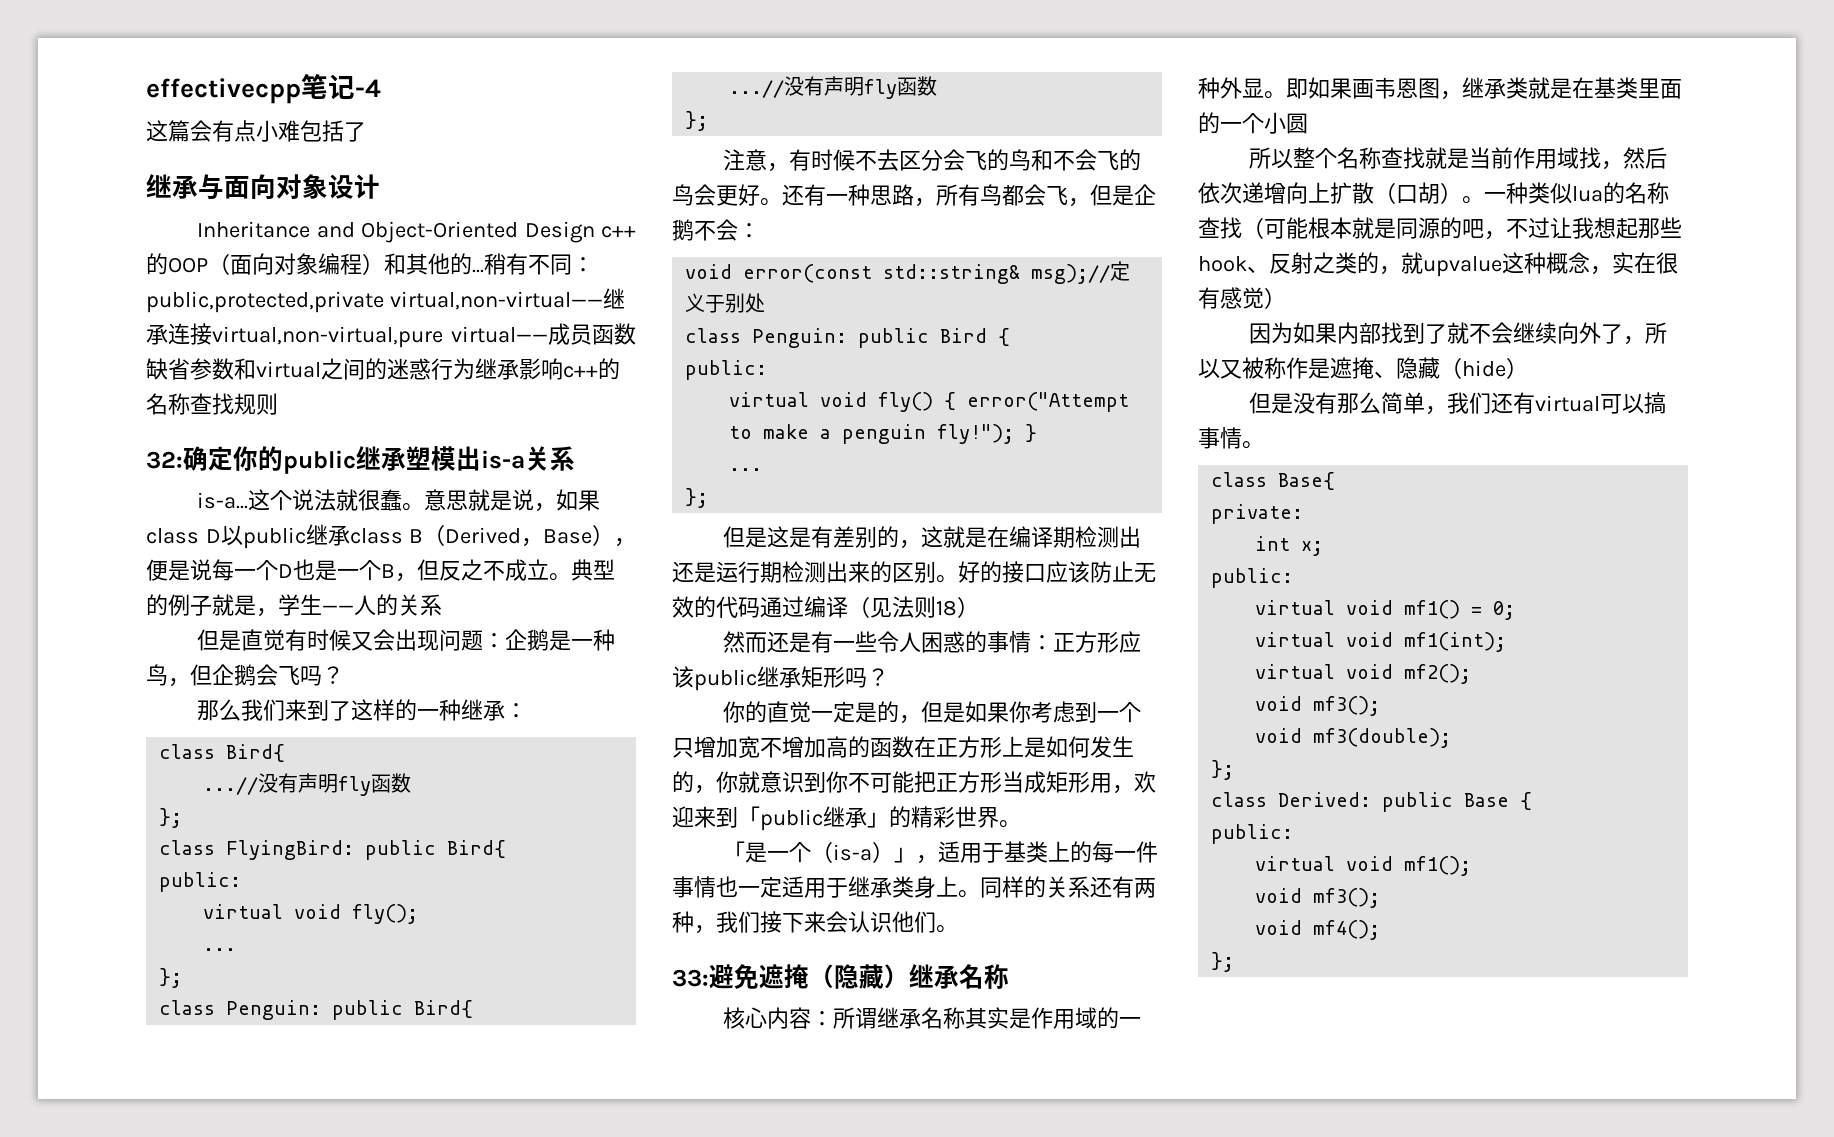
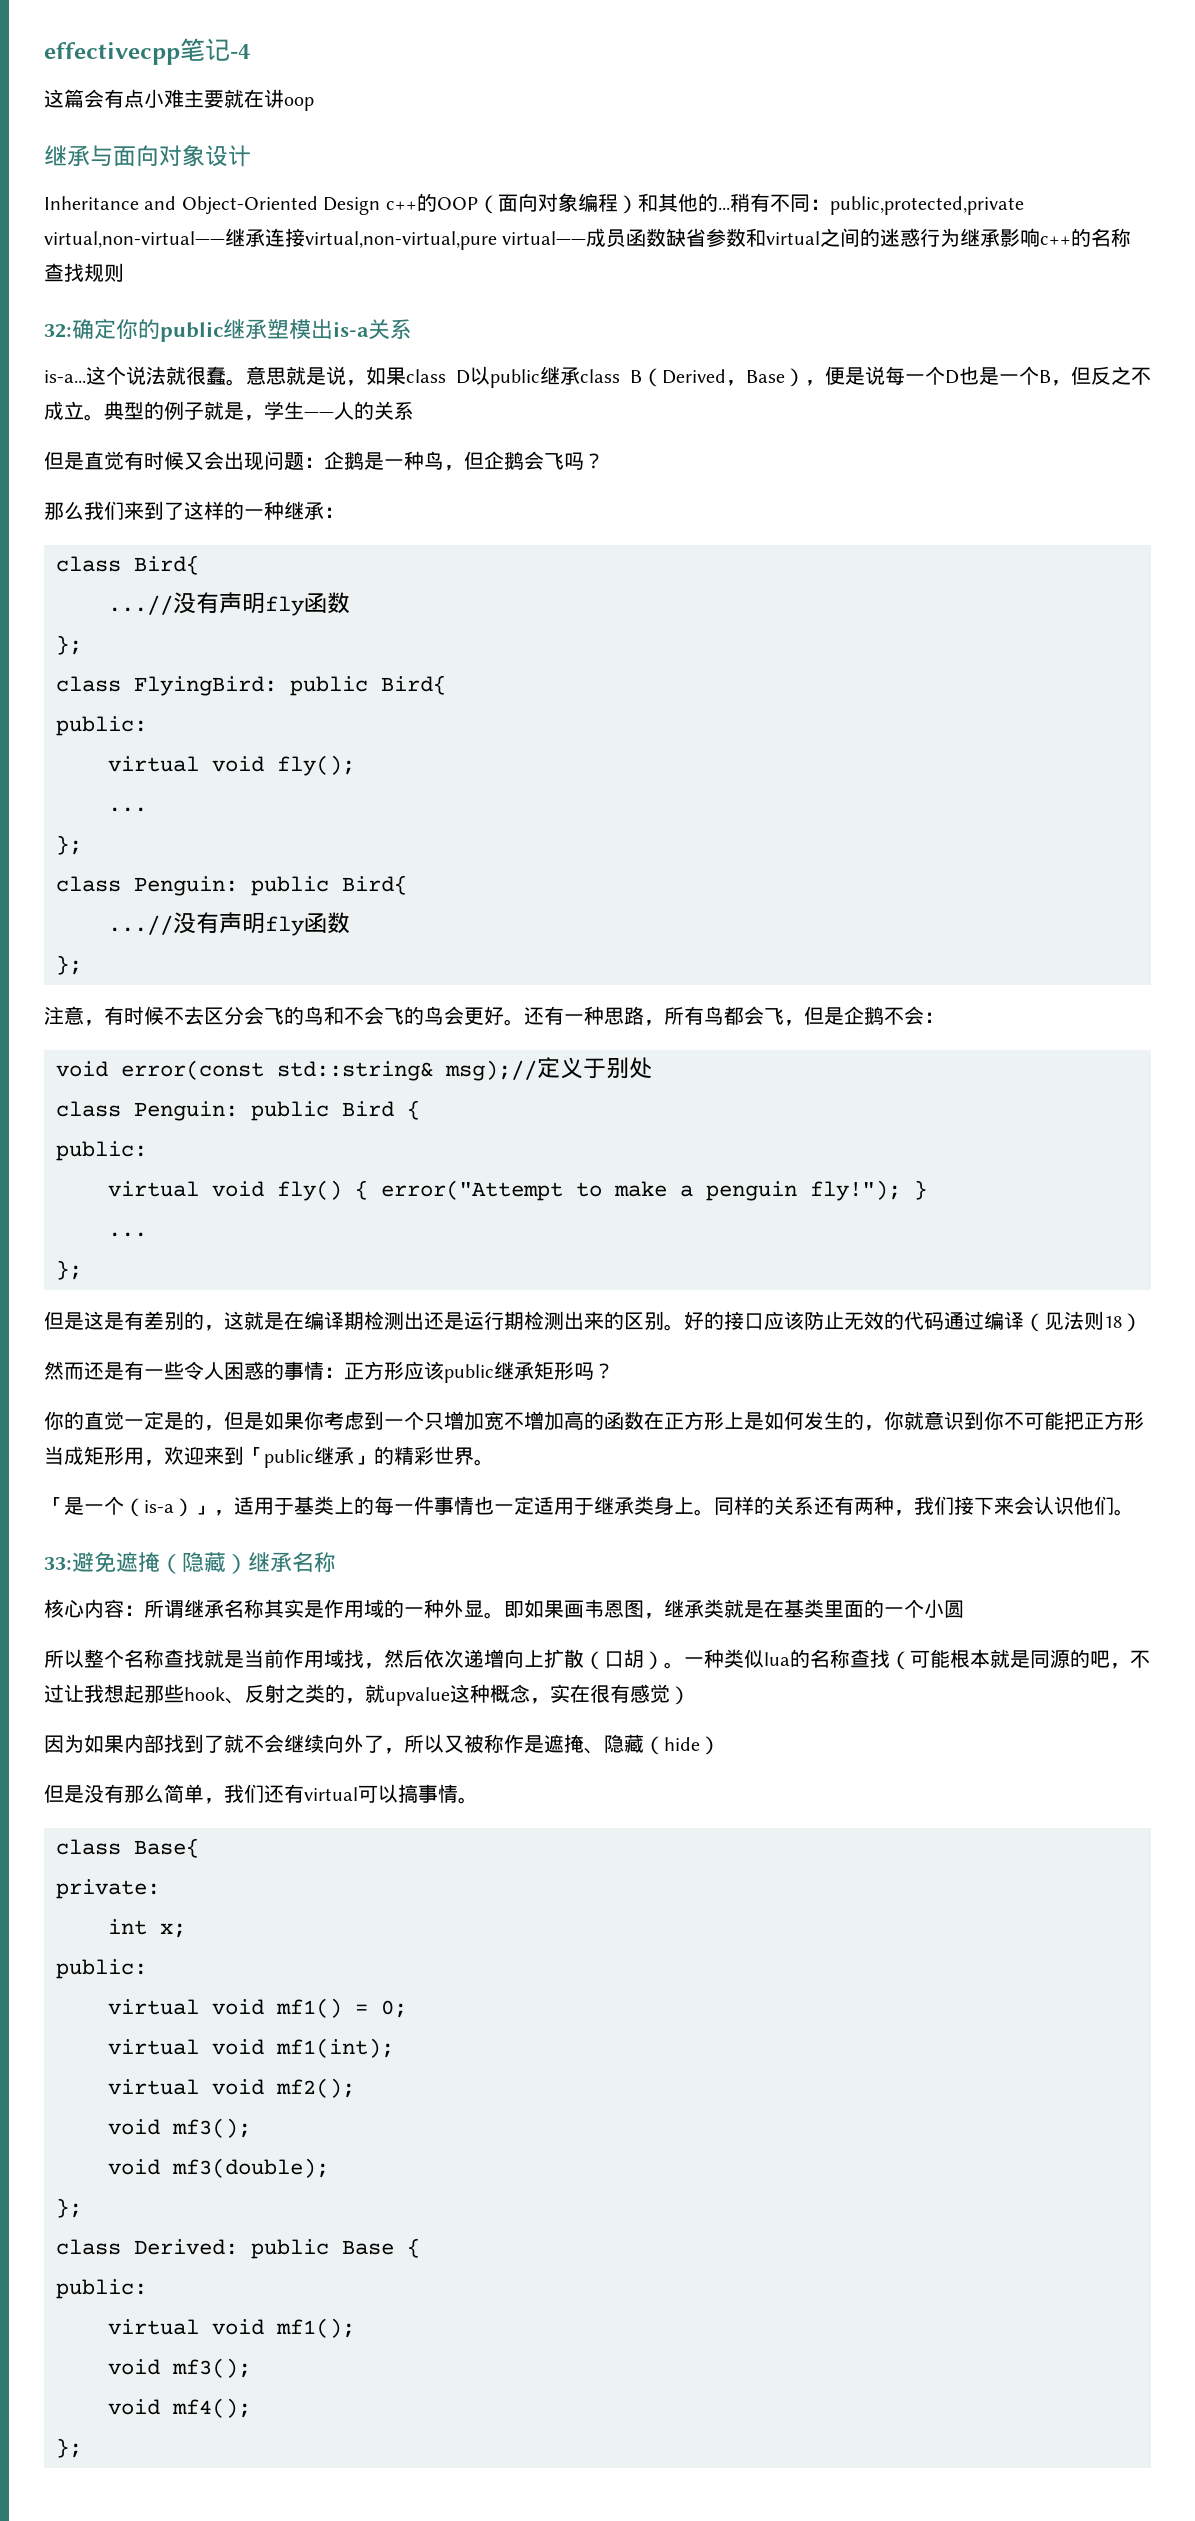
[300,120,366,142] 包括了 -> [184,89,314,111] 主要就在讲oop

